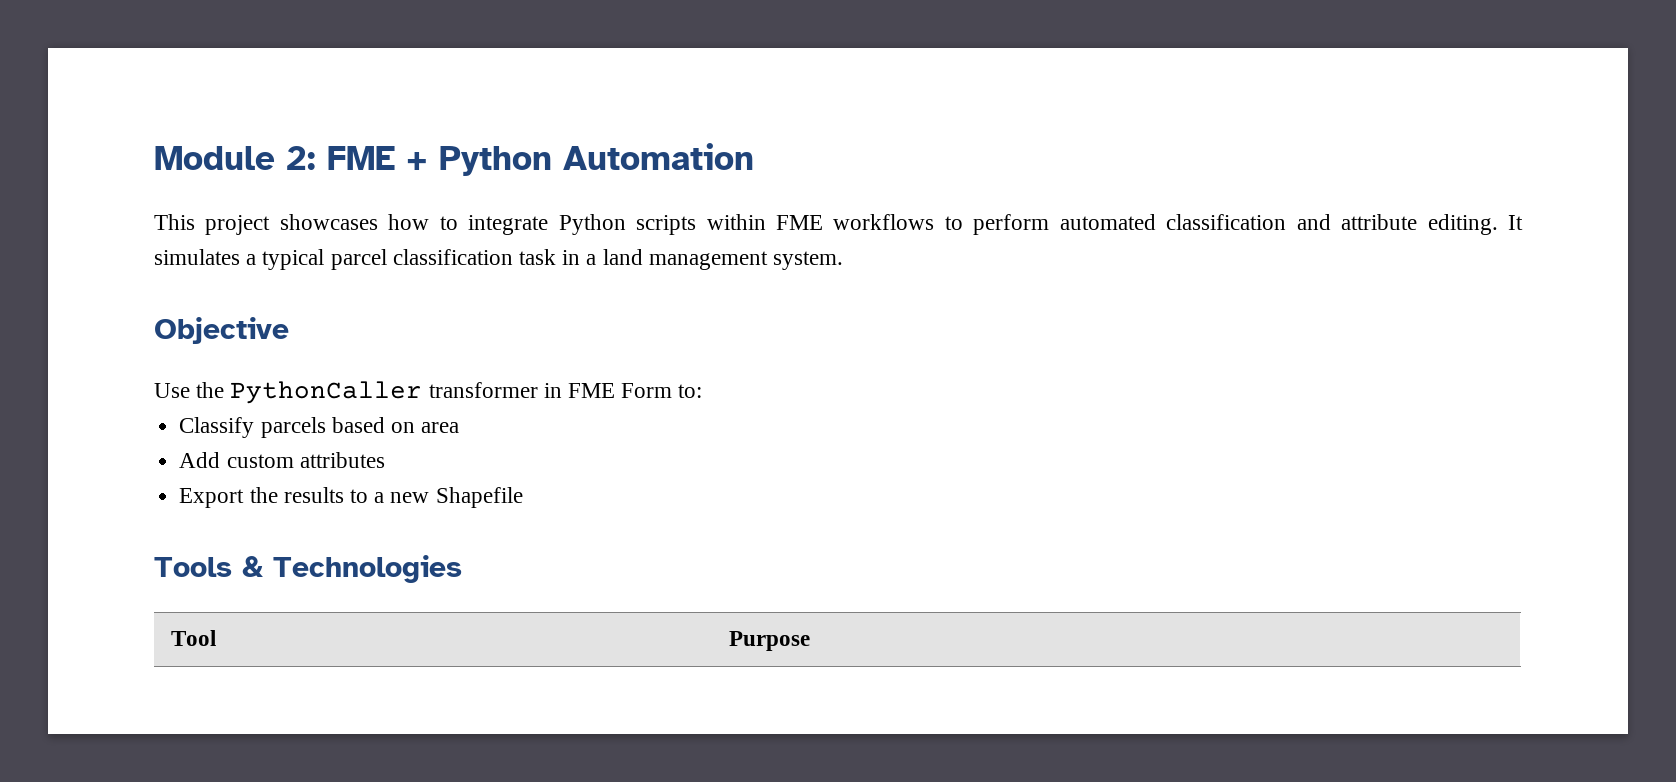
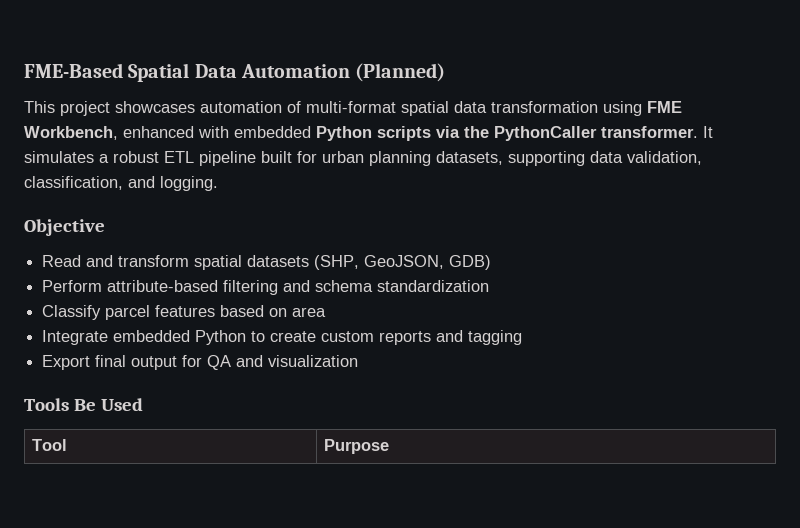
[154,146,552,176] Module 2: FME + Python -> [24,63,237,82] FME-Based Spatial Data
(754, 156) none -> [355,63,446,82] (Planned)
[388,214,1523,235] [154,249,844,270] [154,317,289,344] [154,381,703,404] how to integrate Python scripts within FME workflows to perform automated classification and attribute editing. It simulates a typical parcel classification task in a land management system. // Objective // Use the PythonCaller transformer in FME Form to: -> [200,101,682,116] [24,126,713,141] [24,151,702,166] [24,176,218,191] [24,219,105,236] [42,255,492,270] [42,280,490,295] automation of multi-format spatial data transformation using FME Workbench, enhanced with embedded Python scripts via the PythonCaller transformer. It simulates a robust ETL pipeline built for urban planning datasets, supporting data validation, classification, and logging. // Objective // Read and transform spatial datasets (SHP, GeoJSON, GDB) // Perform attribute-based filtering and schema standardization
[260,417,326,438] parcels -> [105,305,216,320] parcel features
[179,452,385,468] [179,487,523,508] Add custom attributes // Export the results to a new Shapefile -> [42,330,523,345] [42,355,359,370] Integrate embedded Python to create custom reports and tagging // Export final output for QA and visualization
[242,555,462,583] & Technologies -> [73,398,143,411] Be Used

